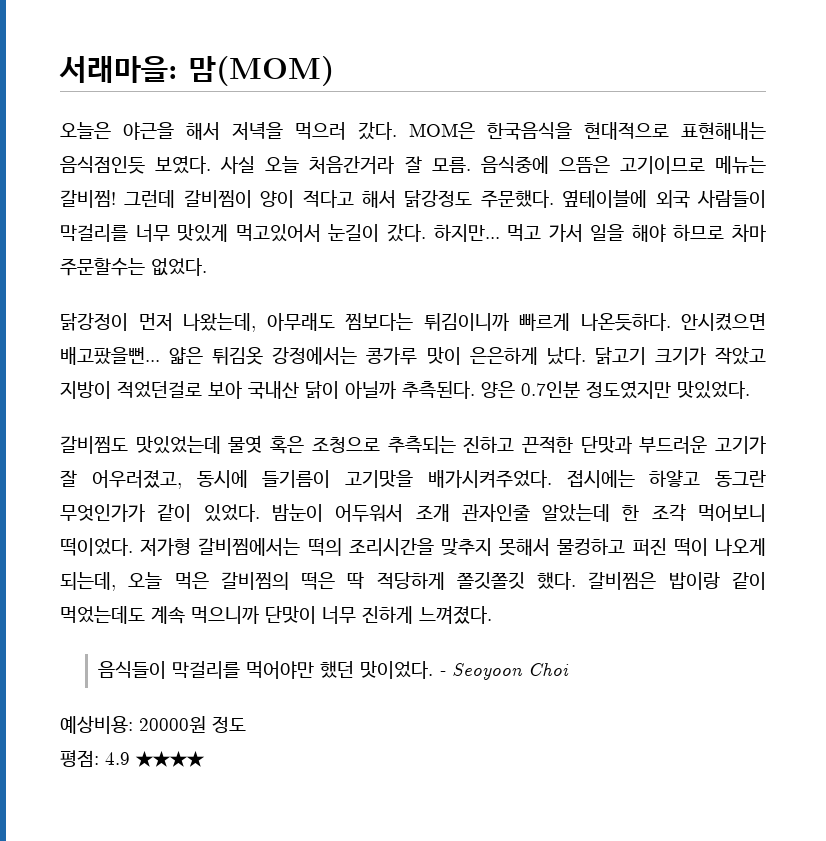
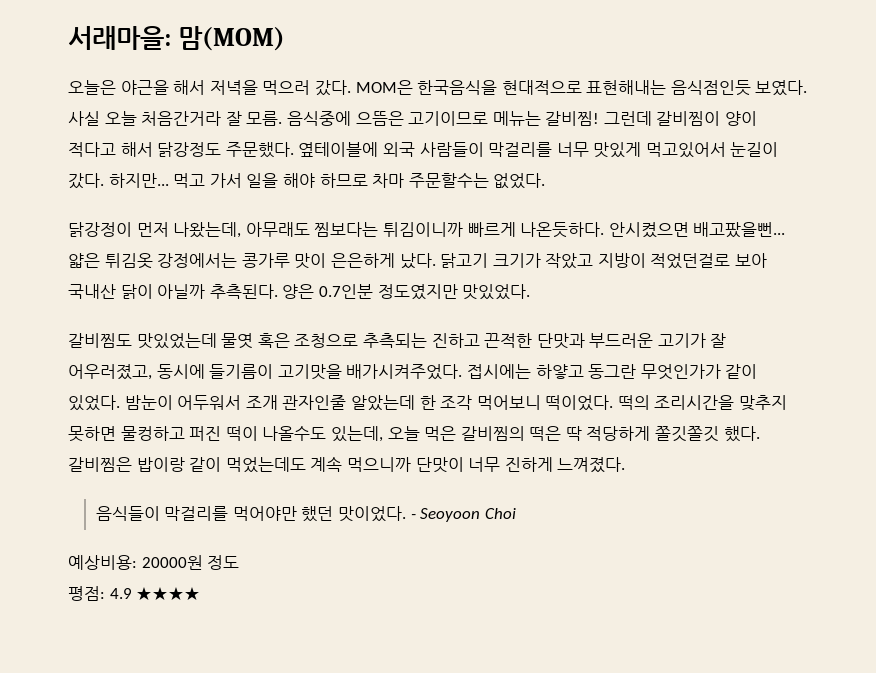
[140,538,301,556] 저가형 갈비찜에서는 -> (614, 403) none
[499,538,551,556] 못해서 -> [68,426,116,442] 못하면
[715,538,766,556] [60,572,116,591] 나오게 되는데, -> [262,426,383,442] 나올수도 있는데,

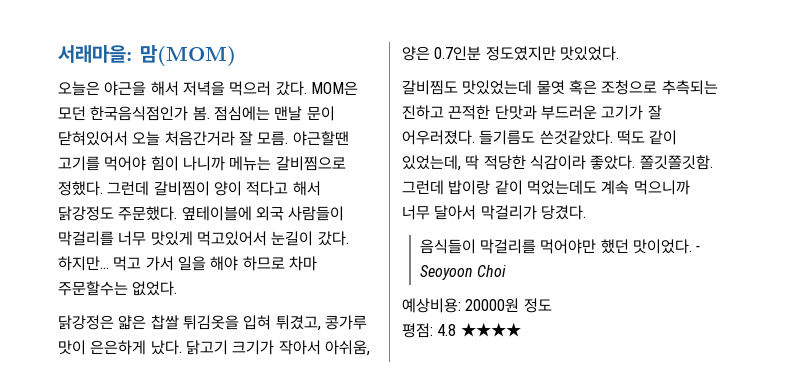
[417,80,808,96] [68,111,600,126] 한국음식을 현대적으로 표현해내는 음식점인듯 보였다. 사실 오늘 처음간거라 잘 모름. 음식중에 으뜸은 고기이므로 메뉴는 갈비찜! -> [58,106,335,121] [58,131,349,146] [58,156,346,171] [58,181,103,196] 모던 한국음식점인가 봄. 점심에는 맨날 문이 닫혀있어서 오늘 처음간거라 잘 모름. 야근할땐 고기를 먹어야 힘이 나니까 메뉴는 갈비찜으로 정했다.
[68,222,786,238] [68,253,238,269] 닭강정이 먼저 나왔는데, 아무래도 찜보다는 튀김이니까 빠르게 나온듯하다. 안시켰으면 배고팠을뻔... 얇은 튀김옷 강정에서는 -> [58,315,321,331] 닭강정은 얇은 찹쌀 튀김옷을 입혀 튀겼고,
[545,253,768,269] [68,284,278,299] 작았고 지방이 적었던걸로 보아 국내산 닭이 아닐까 추측된다. -> [278,340,370,356] 작아서 아쉬움,
[68,364,758,380] [68,395,788,411] [68,426,760,442] [68,457,132,472] 어우러졌고, 동시에 들기름이 고기맛을 배가시켜주었다. 접시에는 하얗고 동그란 무엇인가가 같이 있었다. 밤눈이 어두워서 조개 관자인줄 알았는데 한 조각 먹어보니 떡이었다. 떡의 조리시간을 맞추지 못하면 물컹하고 퍼진 떡이 나올수도 있는데, 오늘 먹은 갈비찜의 떡은 딱 적당하게 쫄깃쫄깃 했다. 갈비찜은 -> [402,130,678,145] [402,155,713,171] [402,180,444,195] 어우러졌다. 들기름도 쓴것같았다. 떡도 같이 있었는데, 딱 적당한 식감이라 좋았다. 쫄깃쫄깃함. 그런데
[415,457,626,473] 단맛이 너무 진하게 느껴졌다. -> [402,205,586,220] 너무 달아서 막걸리가 당겼다.
[109,588,132,599] 4.9 -> [437,324,457,336] 4.8

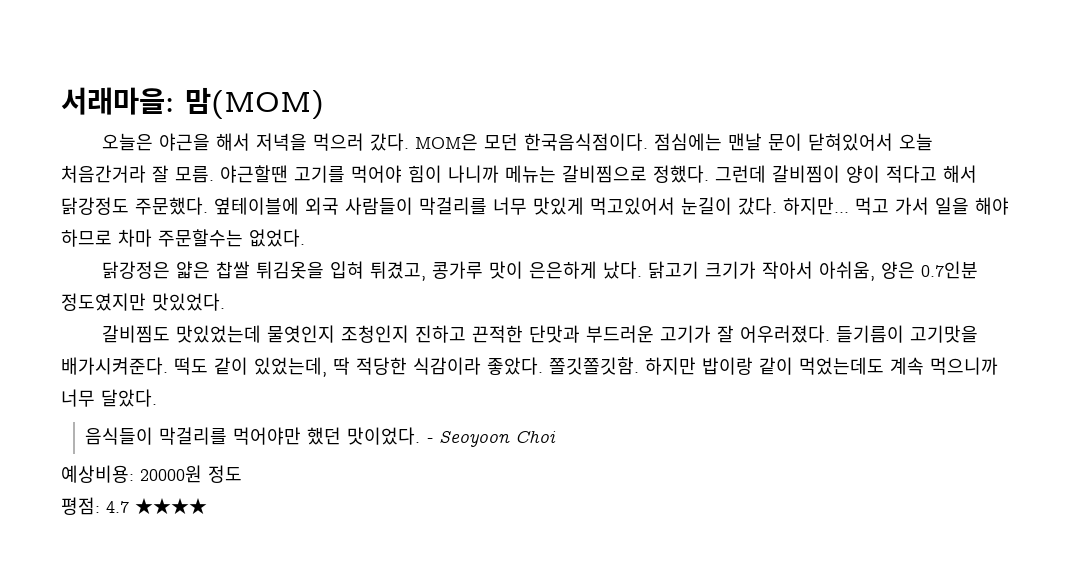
[90,106,210,121] 한국음식점인가 봄. -> [523,133,648,151] 한국음식점이다.
[536,80,718,95] 물엿 혹은 조청으로 추측되는 -> [266,325,409,343] 물엿인지 조청인지
[479,130,613,145] 들기름도 쓴것같았다. -> [835,325,978,343] [61,357,168,375] 들기름이 고기맛을 배가시켜준다.
[402,180,444,195] 그런데 -> [645,357,696,375] 하지만
[434,205,586,220] 달아서 막걸리가 당겼다. -> [101,389,157,407] 달았다.
[437,324,457,336] 4.8 -> [106,501,129,513] 4.7

